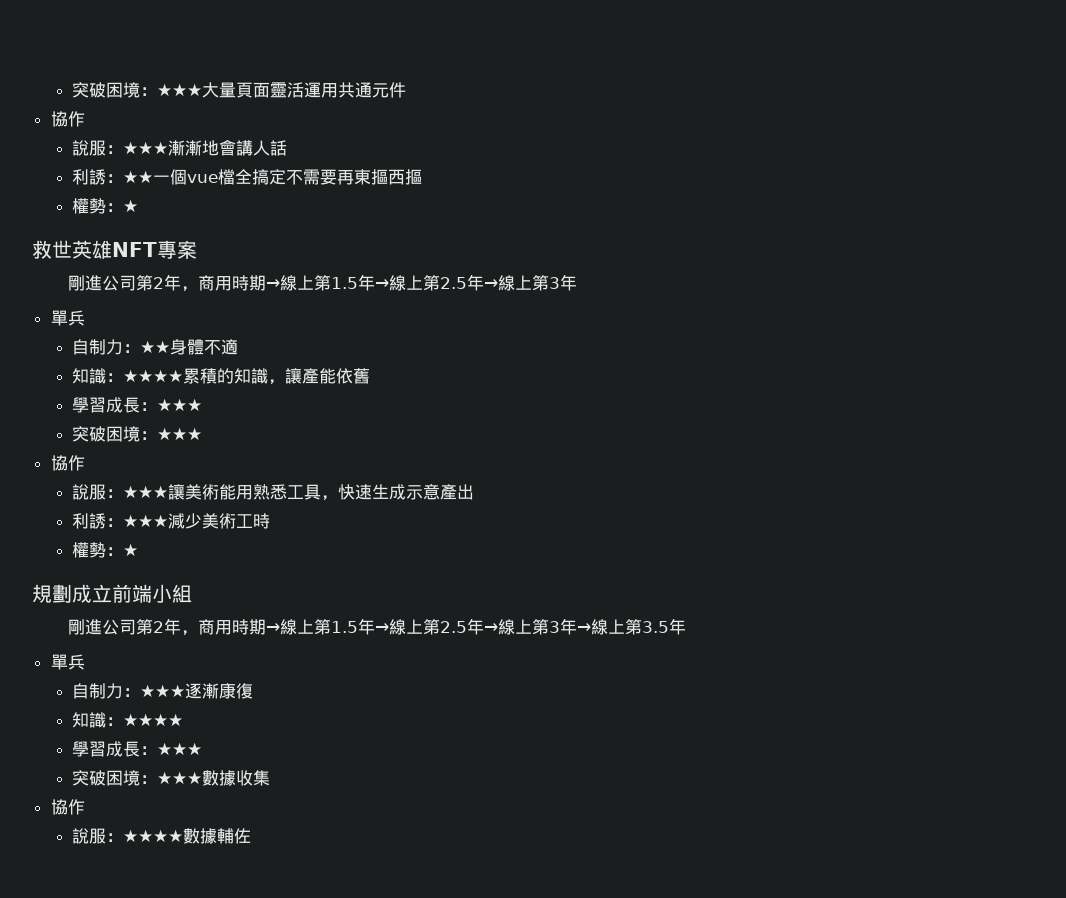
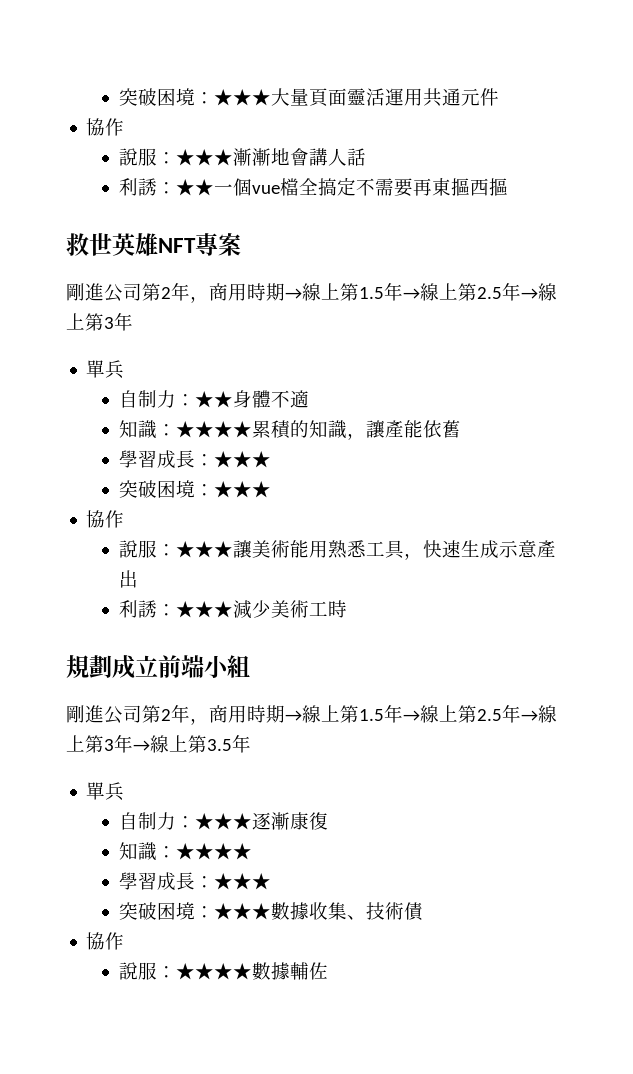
[72,198,139,214] // 權勢：★ -> (509, 187) none
[72,542,139,558] // 權勢：★ -> (348, 609) none
(271, 778) none -> [347,902,425,921] 、技術債

